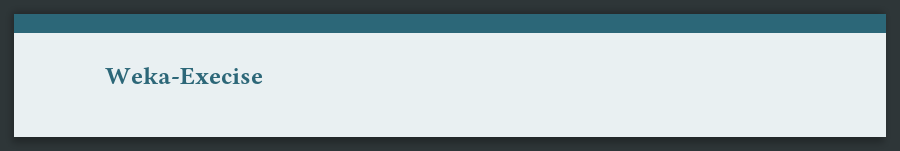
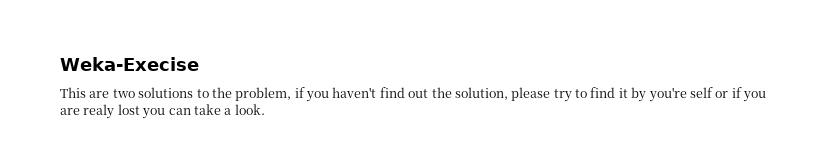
(263, 76) none -> [60,87,766,102] [60,104,265,119] // This are two solutions to the problem, if you haven't find out the solution, please try to find it by you're self or if you are realy lost you can take a look.

